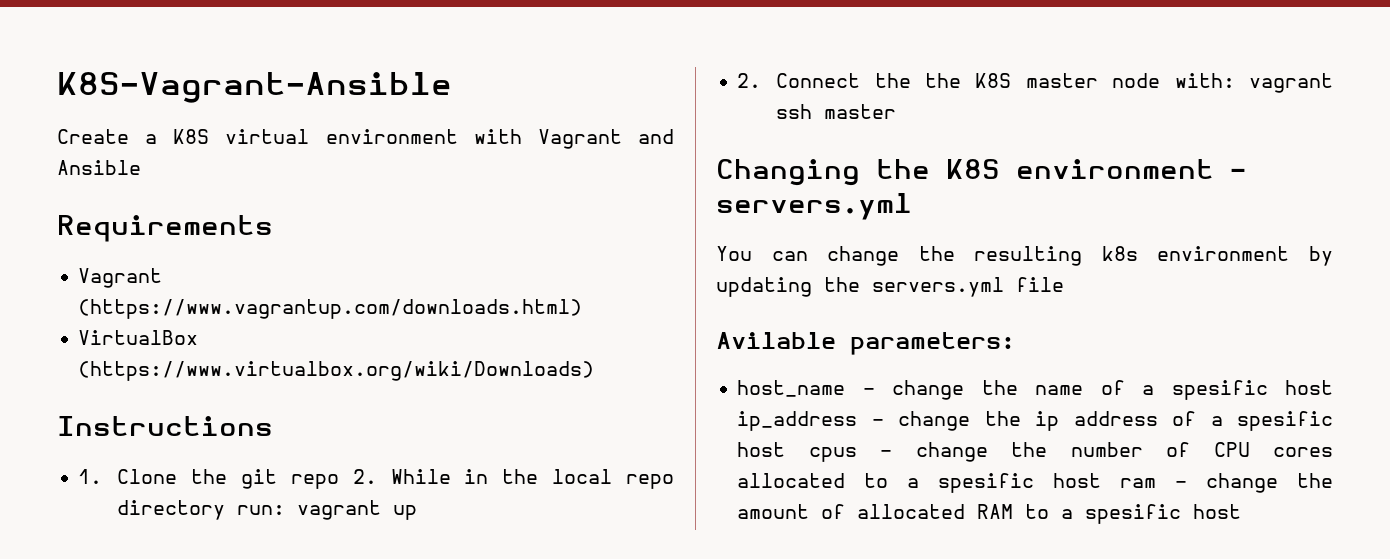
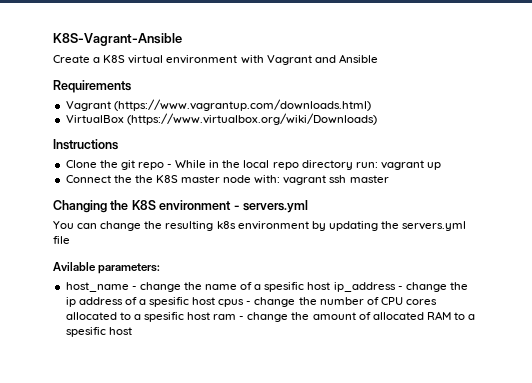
[78,469,103,484] 1. -> (118, 144) none
[352,469,377,484] 2. -> [167,164,173,168] -
[737,73,762,88] 2. -> (442, 166) none

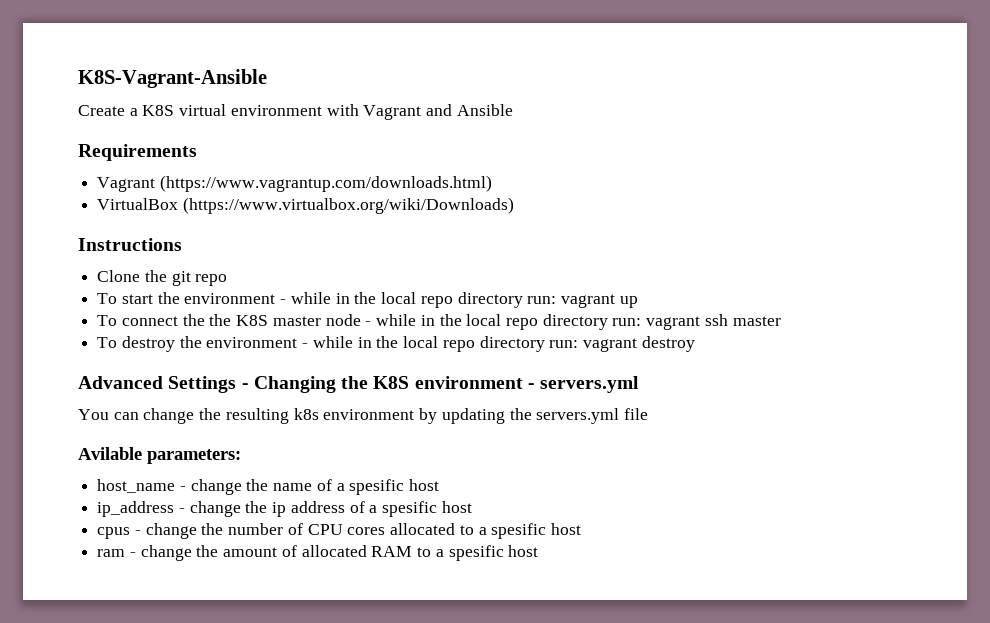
[167,160,207,168] - While -> [97,292,331,304] // To start the environment - while
[65,175,111,183] Connect -> [97,315,178,326] To connect
[254,175,389,185] with: vagrant ssh master // -> [365,314,781,330] [97,336,695,352] [78,376,249,393] - while in the local repo directory run: vagrant ssh master // To destroy the environment - while in the local repo directory run: vagrant destroy // Advanced Settings -
(331, 286) none -> (440, 485) //
(216, 301) none -> (472, 507) //
(211, 316) none -> (581, 529) //

